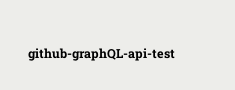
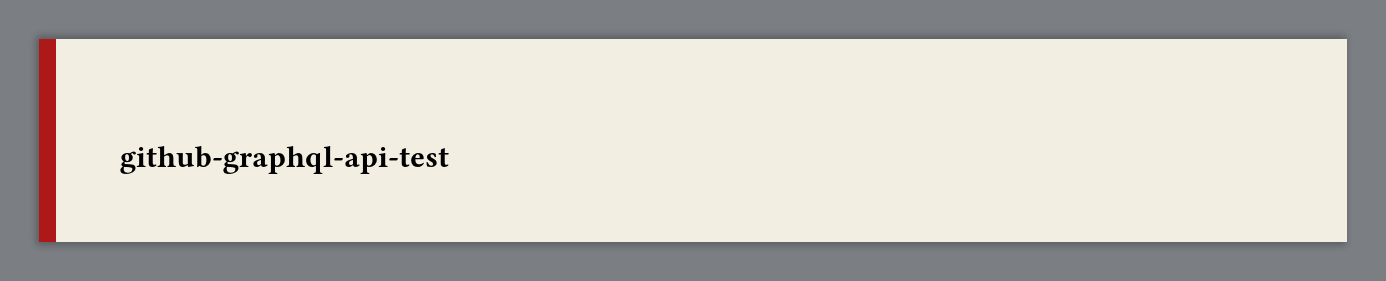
[28,48,175,61] github-graphQL-api-test -> [120,146,449,174] github-graphql-api-test

